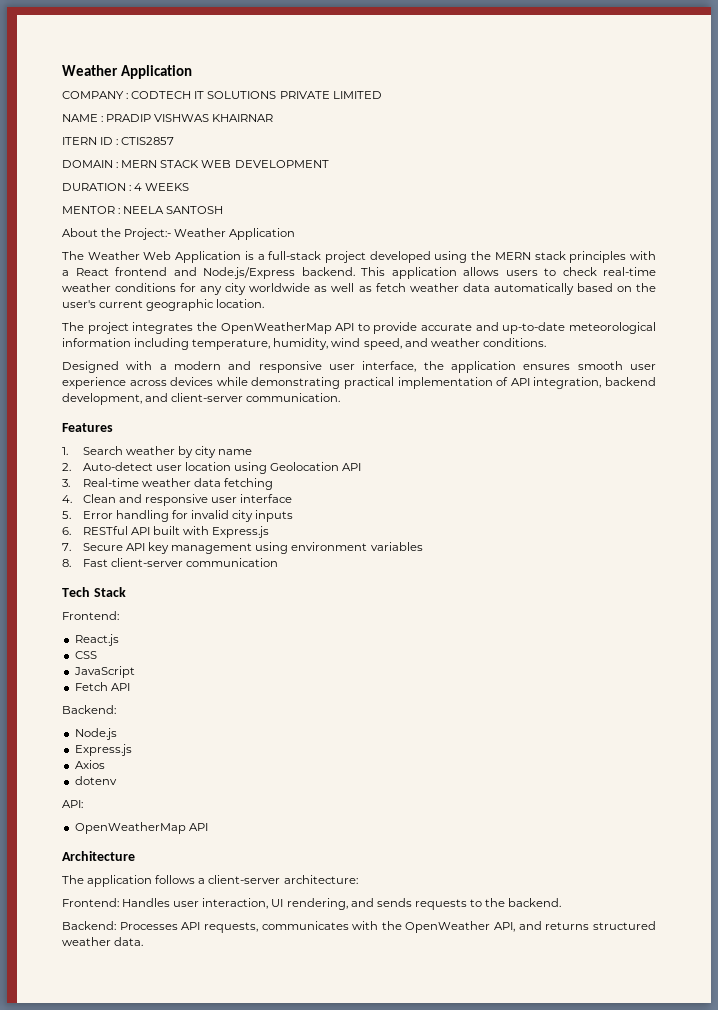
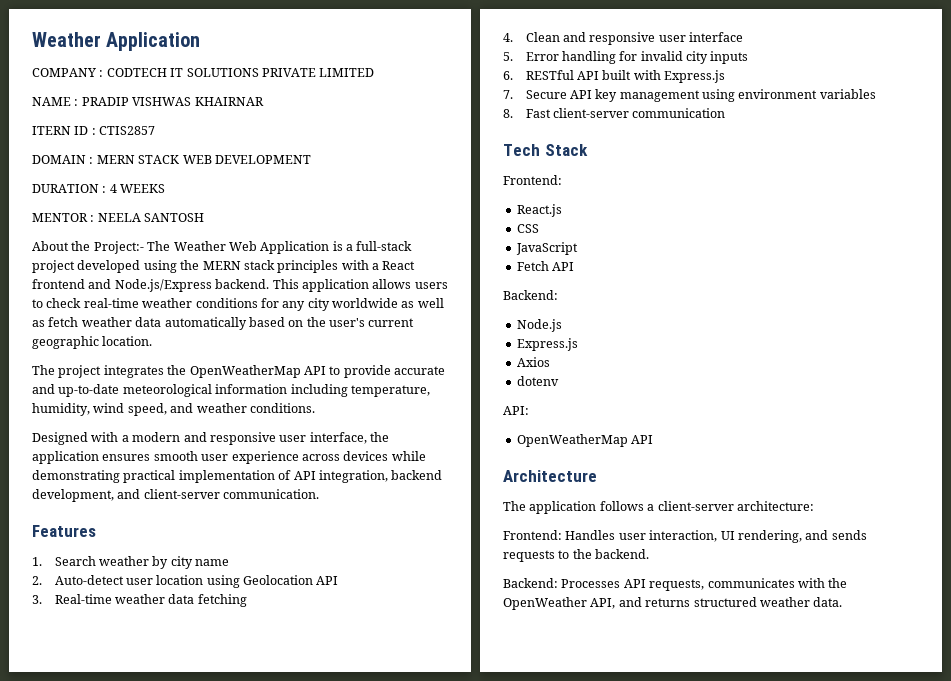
[174,228,296,240] Weather Application // -> (144, 247) none

